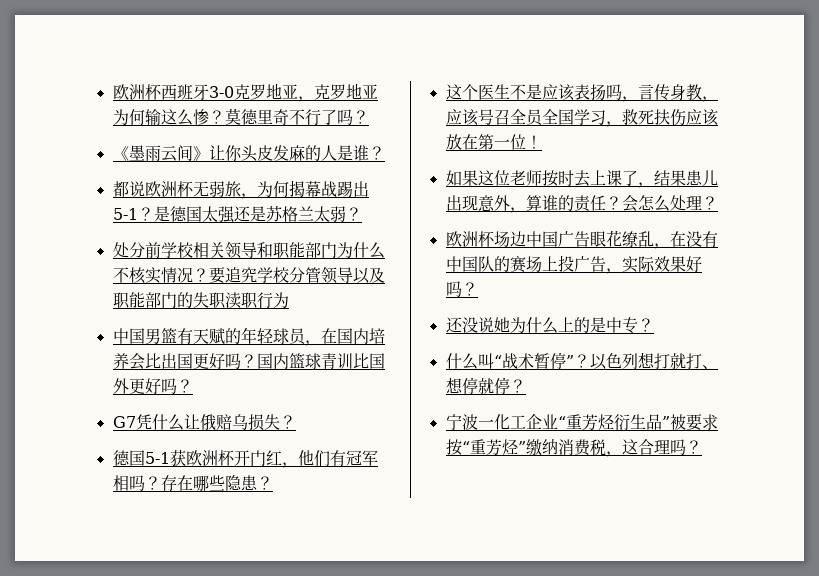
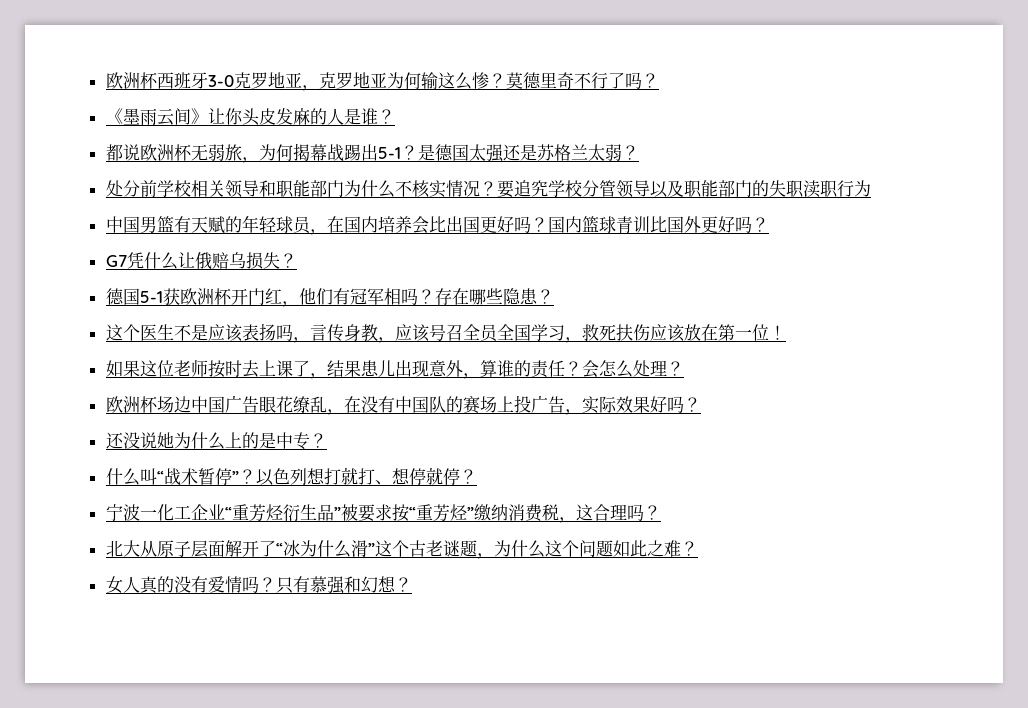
(702, 447) none -> [105,540,698,559] [105,576,412,594] // 北大从原子层面解开了“冰为什么滑”这个古老谜题，为什么这个问题如此之难？ // 女人真的没有爱情吗？只有慕强和幻想？

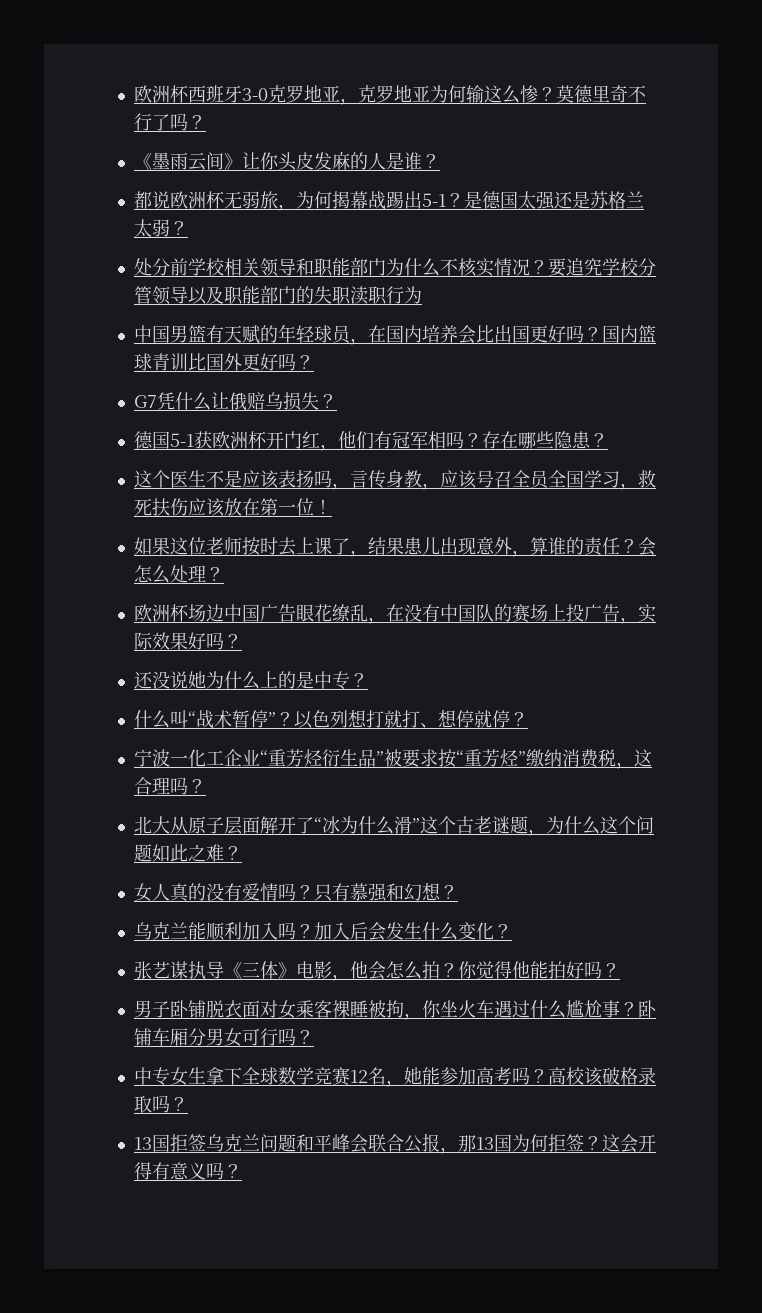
(412, 584) none -> [133,922,512,941] [133,961,620,981] [133,1000,657,1020] [133,1028,314,1047] [133,1067,656,1087] [133,1095,188,1113] [133,1133,656,1154] [133,1162,242,1180] // 乌克兰能顺利加入吗？加入后会发生什么变化？ // 张艺谋执导《三体》电影，他会怎么拍？你觉得他能拍好吗？ // 男子卧铺脱衣面对女乘客裸睡被拘，你坐火车遇过什么尴尬事？卧铺车厢分男女可行吗？ // 中专女生拿下全球数学竞赛12名，她能参加高考吗？高校该破格录取吗？ // 13国拒签乌克兰问题和平峰会联合公报，那13国为何拒签？这会开得有意义吗？

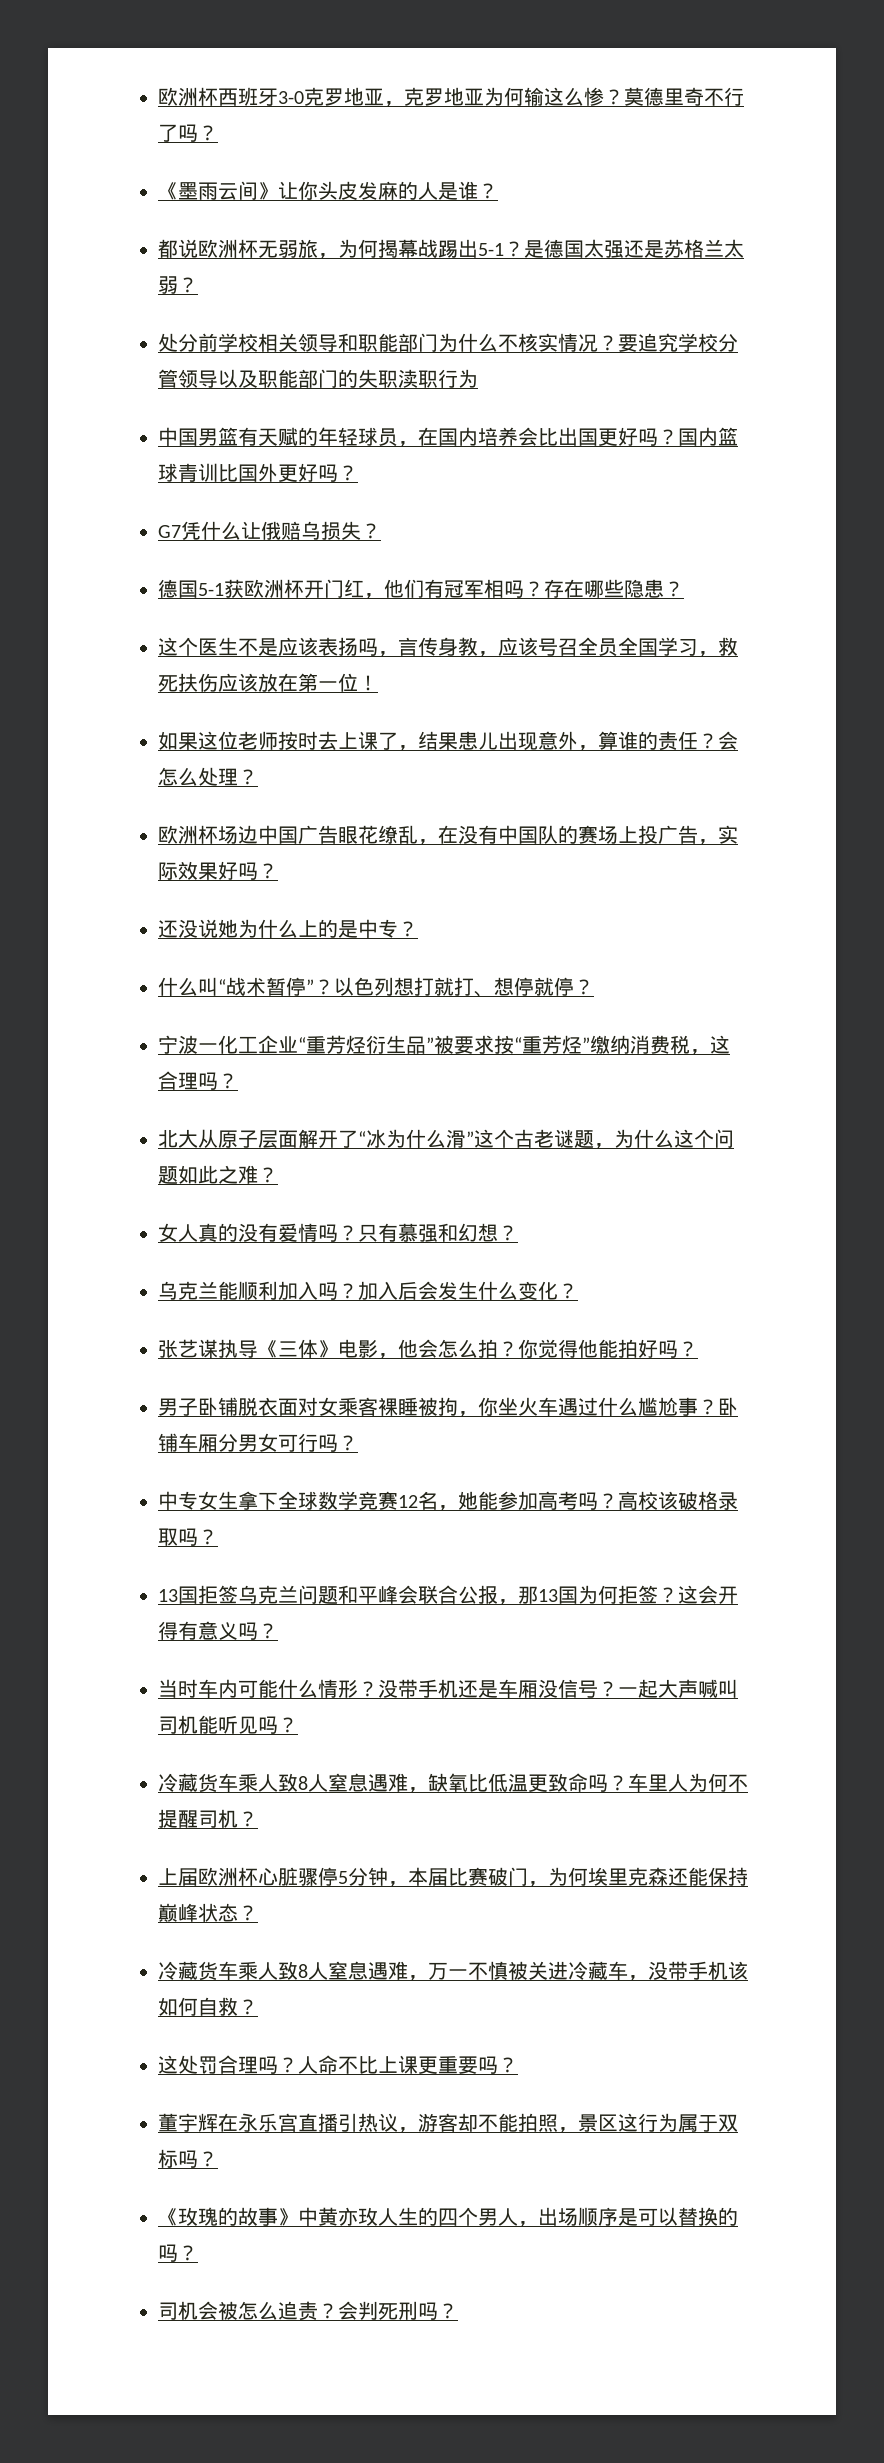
(242, 1171) none -> [158,1679,738,1699] [158,1715,298,1734] [158,1773,748,1793] [158,1809,258,1828] [158,1867,748,1887] [158,1903,258,1922] [158,1961,748,1981] [158,1997,258,2016] [158,2055,518,2074] [158,2113,738,2133] [158,2149,218,2168] [158,2207,738,2227] [158,2244,198,2262] [158,2301,458,2321] // 当时车内可能什么情形？没带手机还是车厢没信号？一起大声喊叫司机能听见吗？ // 冷藏货车乘人致8人窒息遇难，缺氧比低温更致命吗？车里人为何不提醒司机？ // 上届欧洲杯心脏骤停5分钟，本届比赛破门，为何埃里克森还能保持巅峰状态？ // 冷藏货车乘人致8人窒息遇难，万一不慎被关进冷藏车，没带手机该如何自救？ // 这处罚合理吗？人命不比上课更重要吗？ // 董宇辉在永乐宫直播引热议，游客却不能拍照，景区这行为属于双标吗？ // 《玫瑰的故事》中黄亦玫人生的四个男人，出场顺序是可以替换的吗？ // 司机会被怎么追责？会判死刑吗？

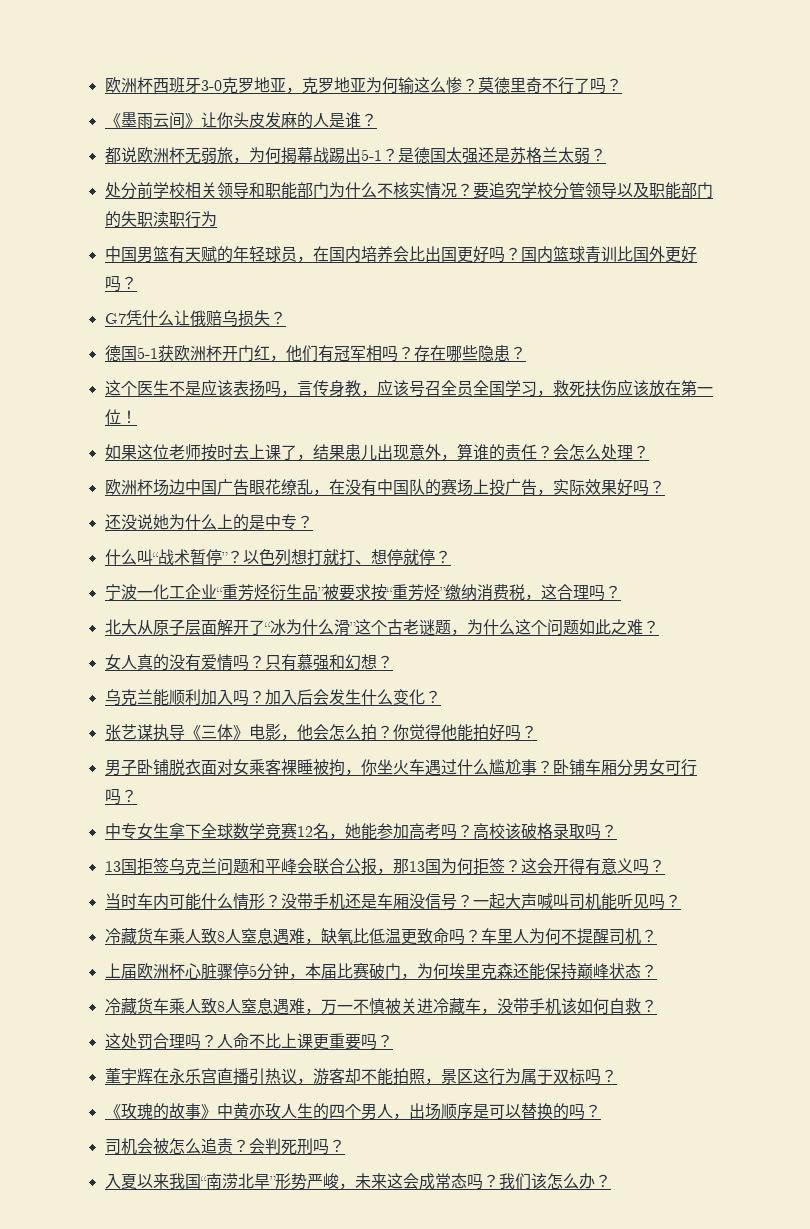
(458, 2311) none -> [104,1173,611,1190] // 入夏以来我国“南涝北旱”形势严峻，未来这会成常态吗？我们该怎么办？

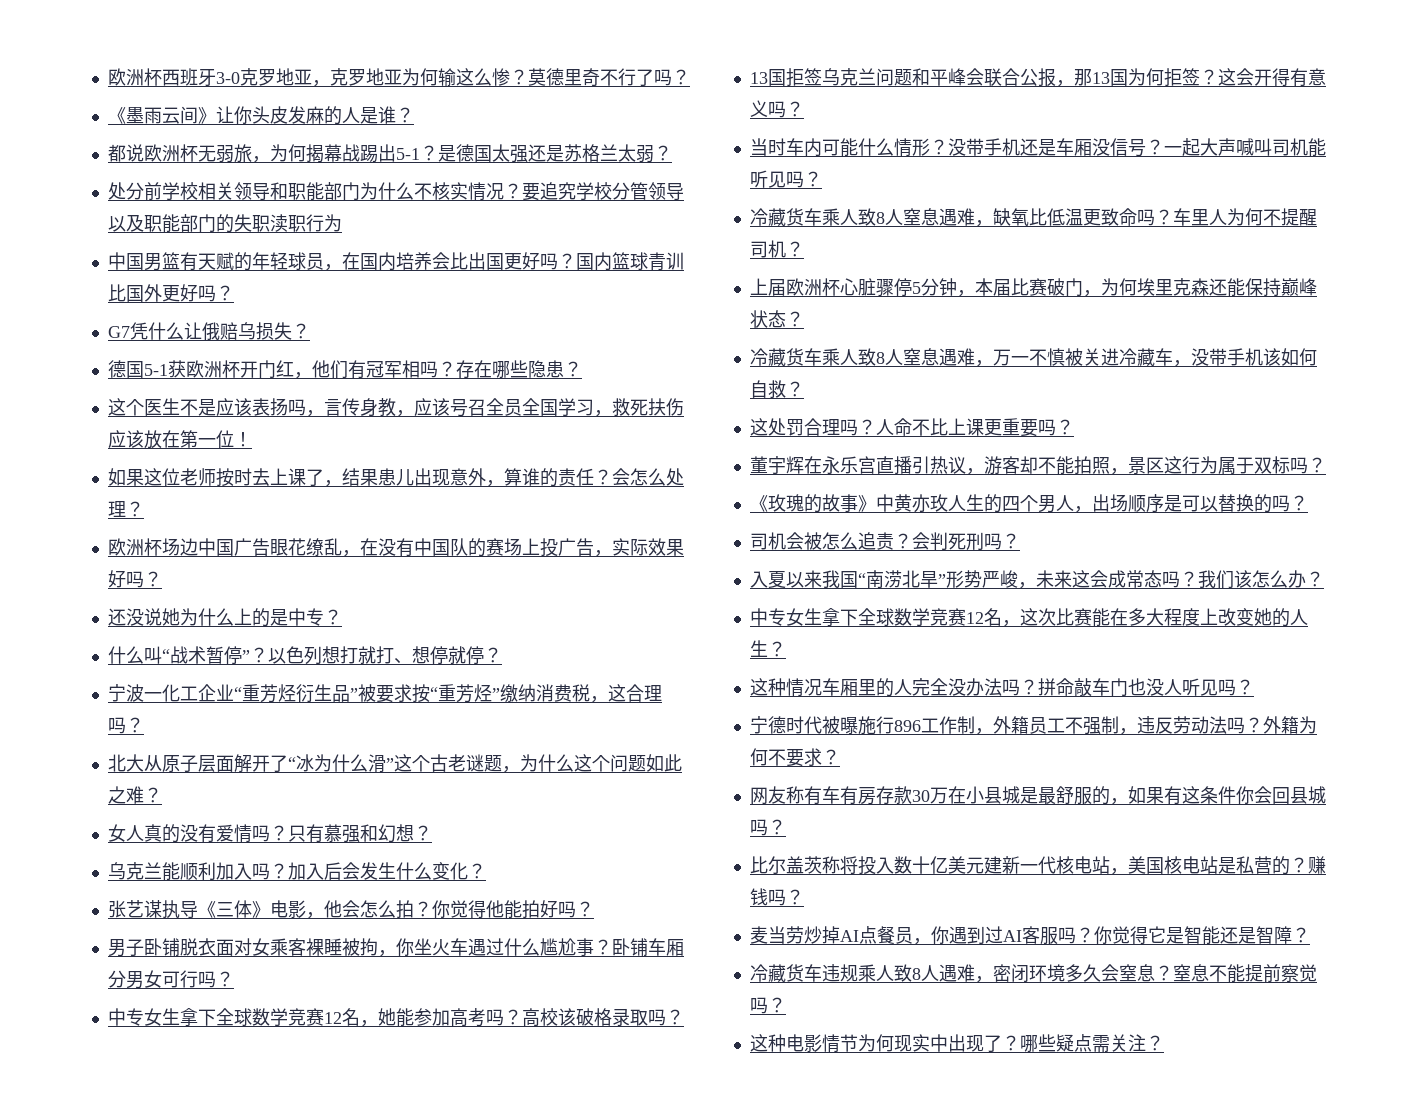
(611, 1181) none -> [749,608,1308,627] [749,640,786,657] [749,678,1254,697] [749,716,1317,735] [749,748,840,767] [749,786,1326,805] [749,819,786,836] [749,856,1326,875] [749,888,804,906] [749,926,1310,945] [749,964,1317,983] [749,997,786,1014] [749,1034,1164,1053] // 中专女生拿下全球数学竞赛12名，这次比赛能在多大程度上改变她的人生？ // 这种情况车厢里的人完全没办法吗？拼命敲车门也没人听见吗？ // 宁德时代被曝施行896工作制，外籍员工不强制，违反劳动法吗？外籍为何不要求？ // 网友称有车有房存款30万在小县城是最舒服的，如果有这条件你会回县城吗？ // 比尔盖茨称将投入数十亿美元建新一代核电站，美国核电站是私营的？赚钱吗？ // 麦当劳炒掉AI点餐员，你遇到过AI客服吗？你觉得它是智能还是智障？ // 冷藏货车违规乘人致8人遇难，密闭环境多久会窒息？窒息不能提前察觉吗？ // 这种电影情节为何现实中出现了？哪些疑点需关注？

